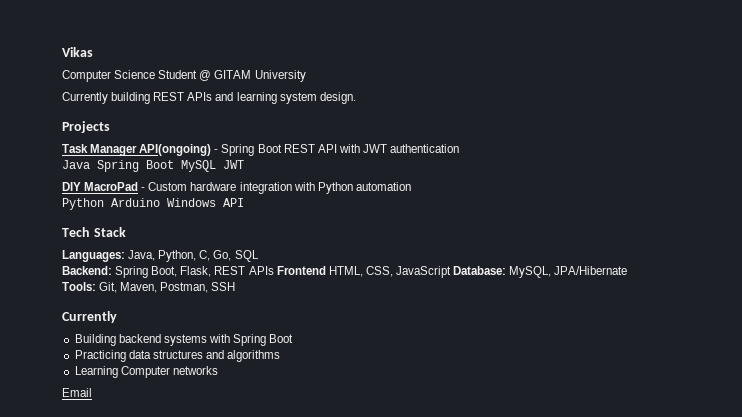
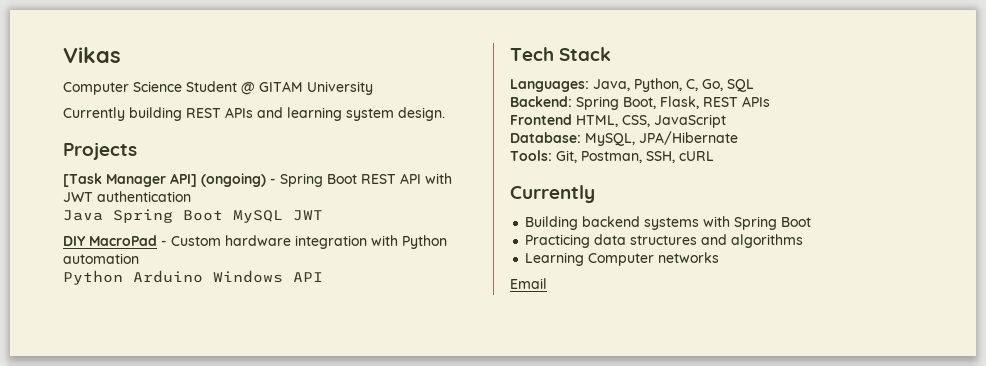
[62,144,212,156] Task Manager API(ongoing) -> [63,173,266,187] [Task Manager API] (ongoing)
(274, 270) none -> (770, 101) //
(451, 272) none -> (726, 121) //
[120,282,236,293] Maven, Postman, SSH -> [581,151,714,163] Postman, SSH, cURL

